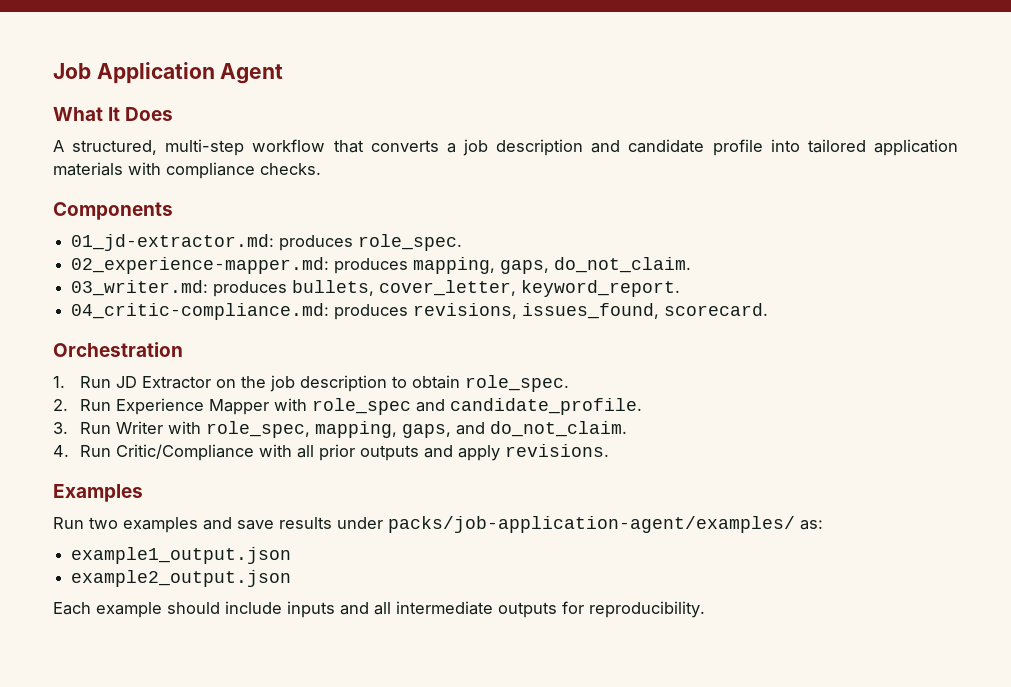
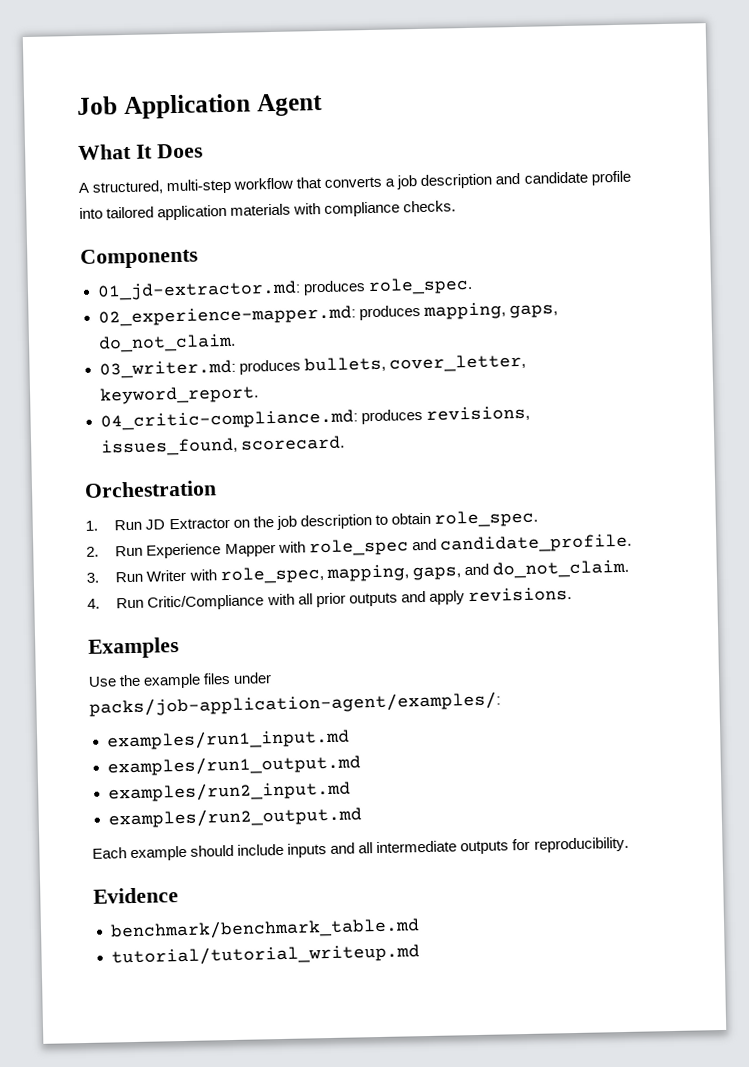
[53,516,823,533] [71,547,292,564] [71,570,292,587] Run two examples and save results under packs/job-application-agent/examples/ as: // example1_output.json // example2_output.json -> [88,672,273,689] [89,691,501,717] [106,728,350,751] [106,754,361,777] [107,780,351,803] [107,806,362,829] Use the example files under packs/job-application-agent/examples/: // examples/run1_input.md // examples/run1_output.md // examples/run2_input.md // examples/run2_output.md
(705, 609) none -> [93,887,179,904] [109,917,420,941] [110,943,420,967] // Evidence // benchmark/benchmark_table.md // tutorial/tutorial_writeup.md

